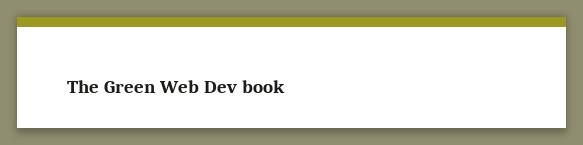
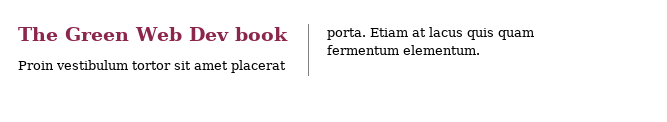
(285, 86) none -> [18,60,286,73] [327,27,534,40] [327,45,480,55] // Proin vestibulum tortor sit amet placerat porta. Etiam at lacus quis quam fermentum elementum.

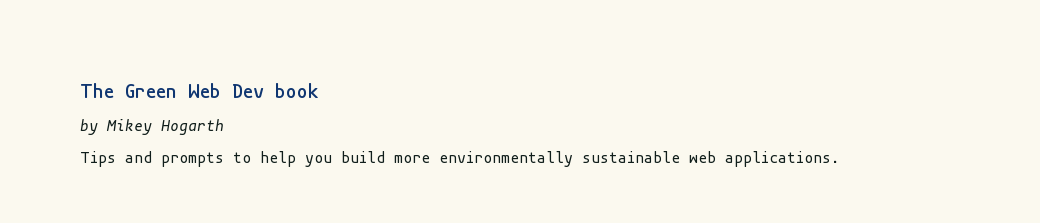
[18,60,286,73] [327,27,534,40] [327,45,480,55] Proin vestibulum tortor sit amet placerat porta. Etiam at lacus quis quam fermentum elementum. -> [80,119,224,135] [80,151,839,167] by Mikey Hogarth // Tips and prompts to help you build more environmentally sustainable web applications.

